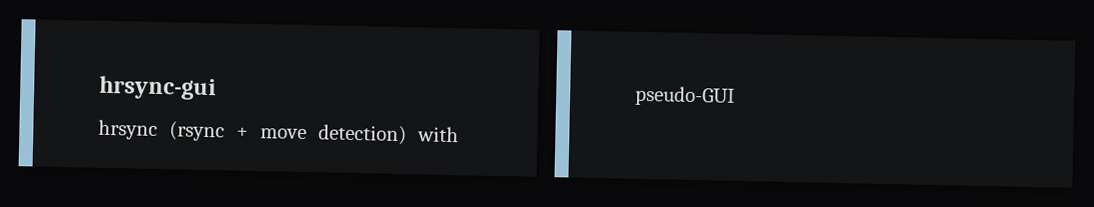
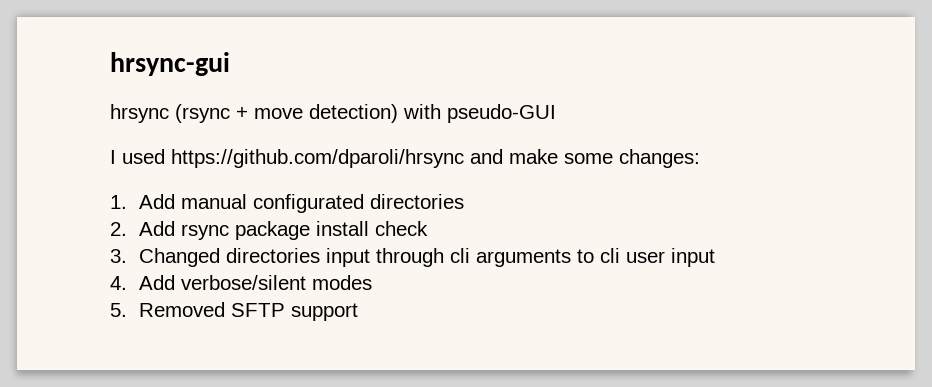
(735, 96) none -> [110,149,700,168] [110,194,464,213] [110,221,428,240] [110,248,715,267] [110,275,372,290] [110,302,358,321] // I used https://github.com/dparoli/hrsync and make some changes: // 1. Add manual configurated directories // 2. Add rsync package install check // 3. Changed directories input through cli arguments to cli user input // 4. Add verbose/silent modes // 5. Removed SFTP support

